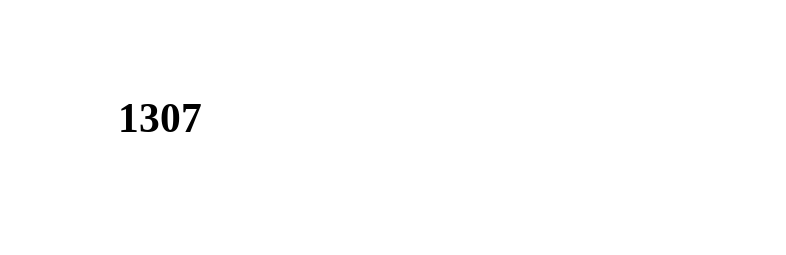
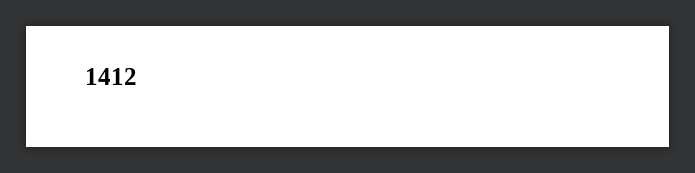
[118,104,202,132] 1307 -> [85,68,137,85] 1412

